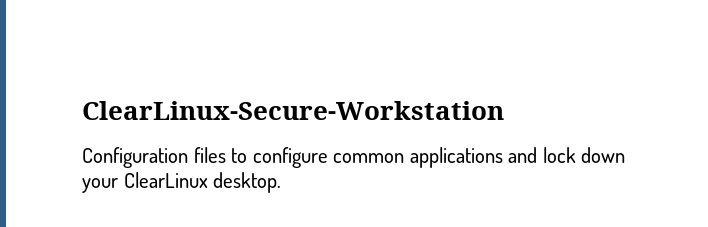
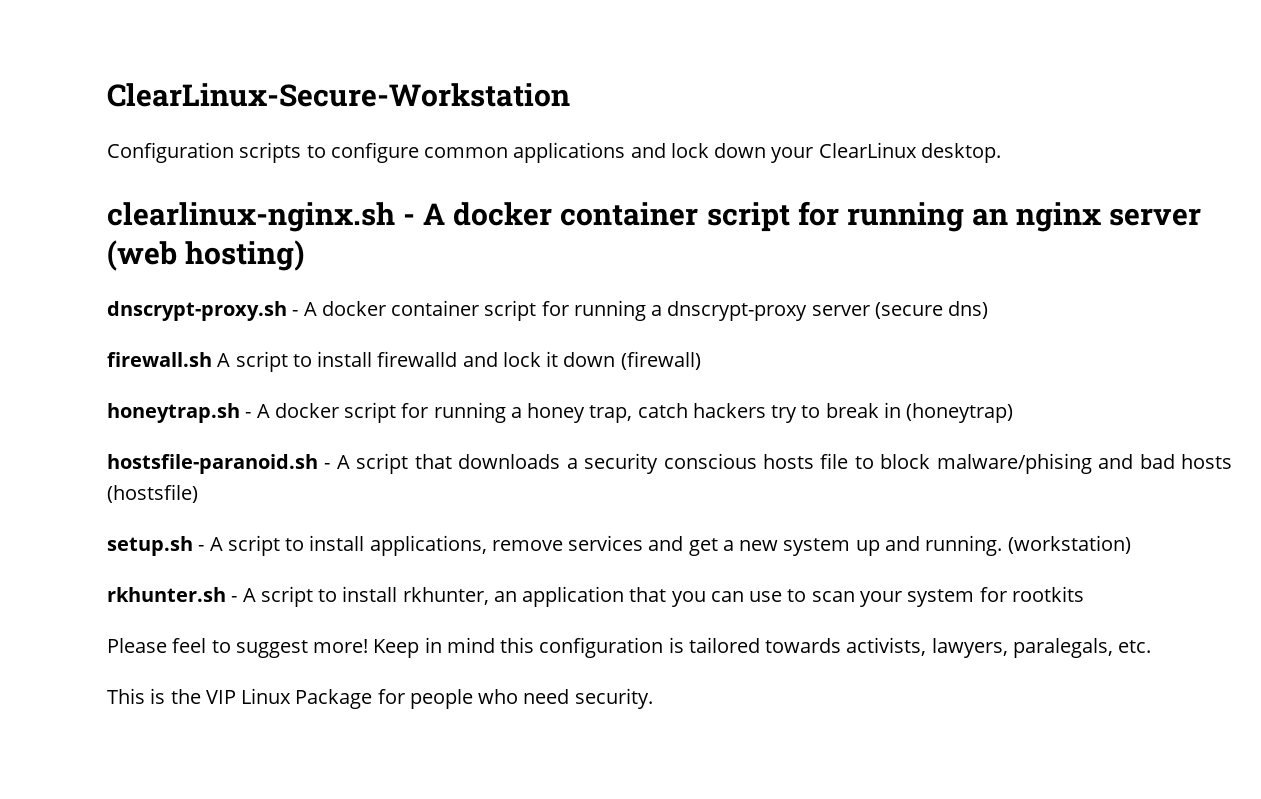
[193,147,226,163] files -> [239,142,302,163] scripts
(282, 182) none -> [107,201,1202,232] [107,240,305,271] [107,300,989,321] [107,351,701,372] [107,402,1014,423] [107,453,1232,474] [107,484,198,503] [107,535,1131,556] [107,586,1084,607] [107,637,1152,658] [107,688,653,709] // clearlinux-nginx.sh - A docker container script for running an nginx server (web hosting) // dnscrypt-proxy.sh - A docker container script for running a dnscrypt-proxy server (secure dns) // firewall.sh A script to install firewalld and lock it down (firewall) // honeytrap.sh - A docker script for running a honey trap, catch hackers try to break in (honeytrap) // hostsfile-paranoid.sh - A script that downloads a security conscious hosts file to block malware/phising and bad hosts (hostsfile) // setup.sh - A script to install applications, remove services and get a new system up and running. (workstation) // rkhunter.sh - A script to install rkhunter, an application that you can use to scan your system for rootkits // Please feel to suggest more! Keep in mind this configuration is tailored towards activists, lawyers, paralegals, etc. // This is the VIP Linux Package for people who need security.

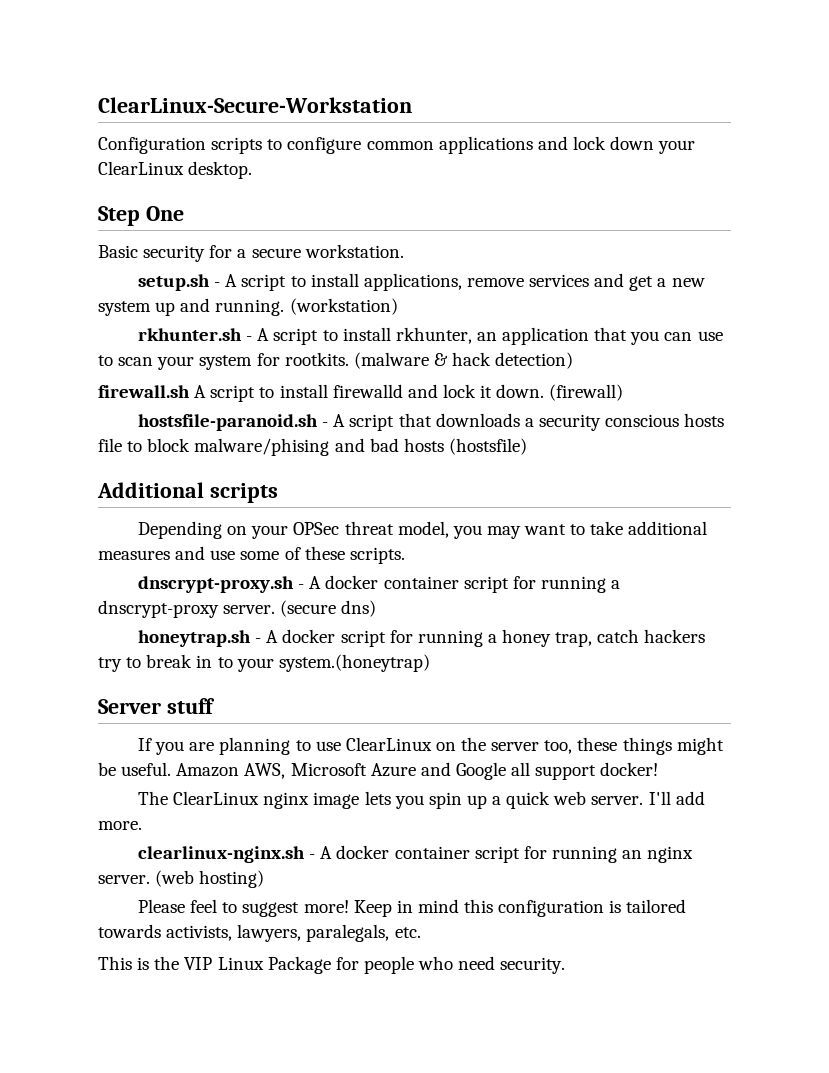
[107,201,1202,232] [107,240,305,271] [107,300,989,321] [107,351,701,372] [107,402,1014,423] [107,453,1232,474] [107,484,198,503] clearlinux-nginx.sh - A docker container script for running an nginx server (web hosting) // dnscrypt-proxy.sh - A docker container script for running a dnscrypt-proxy server (secure dns) // firewall.sh A script to install firewalld and lock it down (firewall) // honeytrap.sh - A docker script for running a honey trap, catch hackers try to break in (honeytrap) // hostsfile-paranoid.sh - A script that downloads a security conscious hosts file to block malware/phising and bad hosts (hostsfile) -> [98,206,184,226] [98,244,404,262] Step One // Basic security for a secure workstation.
[1011,586,1084,602] rootkits -> [284,352,574,369] [98,384,624,402] [138,413,725,431] [98,438,527,456] [97,482,278,503] [138,521,708,539] [98,546,405,564] [138,575,621,593] [98,600,377,618] [138,629,706,647] [98,654,430,672] [98,698,215,714] [138,737,724,755] [98,762,659,780] [138,791,705,809] [98,821,142,830] [138,845,694,863] [98,870,265,888] rootkits. (malware & hack detection) // firewall.sh A script to install firewalld and lock it down. (firewall) // hostsfile-paranoid.sh - A script that downloads a security conscious hosts file to block malware/phising and bad hosts (hostsfile) // Additional scripts // Depending on your OPSec threat model, you may want to take additional measures and use some of these scripts. // dnscrypt-proxy.sh - A docker container script for running a dnscrypt-proxy server. (secure dns) // honeytrap.sh - A docker script for running a honey trap, catch hackers try to break in to your system.(honeytrap) // Server stuff // If you are planning to use ClearLinux on the server too, these things might be useful. Amazon AWS, Microsoft Azure and Google all support docker! // The ClearLinux nginx image lets you spin up a quick web server. I'll add more. // clearlinux-nginx.sh - A docker container script for running an nginx server. (web hosting)

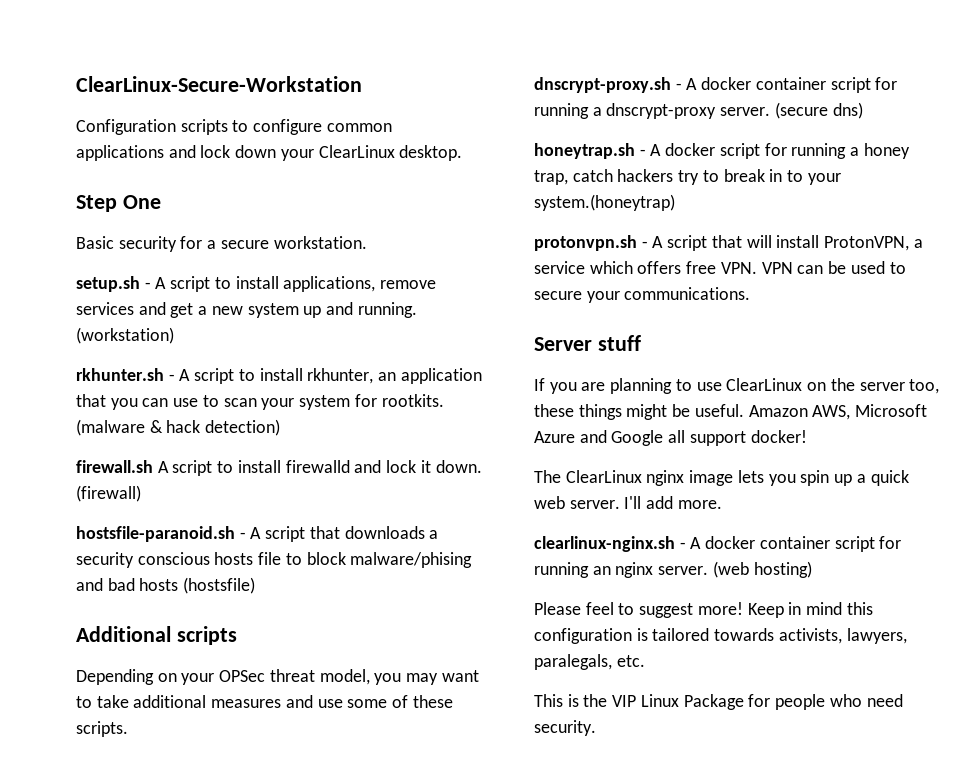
(430, 663) none -> [534,235,923,251] [534,261,906,274] [534,287,751,303] // protonvpn.sh - A script that will install ProtonVPN, a service which offers free VPN. VPN can be used to secure your communications.

